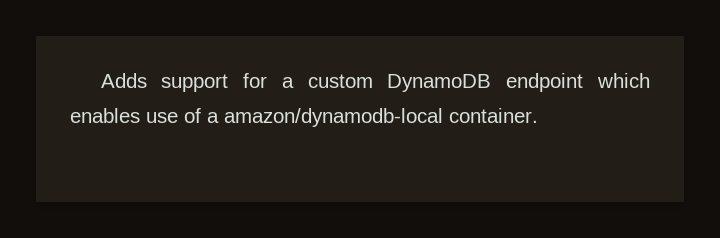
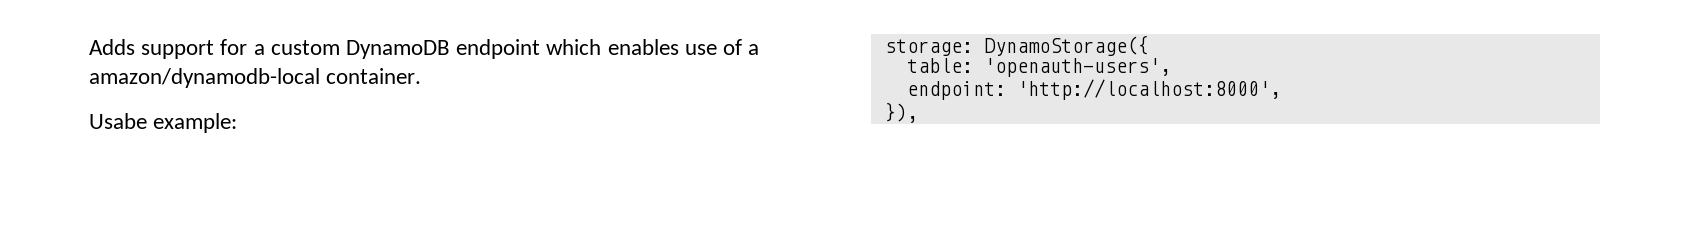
(538, 115) none -> [89,113,238,133] [884,35,1149,56] [906,58,1171,77] [906,79,1281,100] [884,102,918,123] // Usabe example: // storage: DynamoStorage({ // table: 'openauth-users', // endpoint: 'http://localhost:8000', // }),

